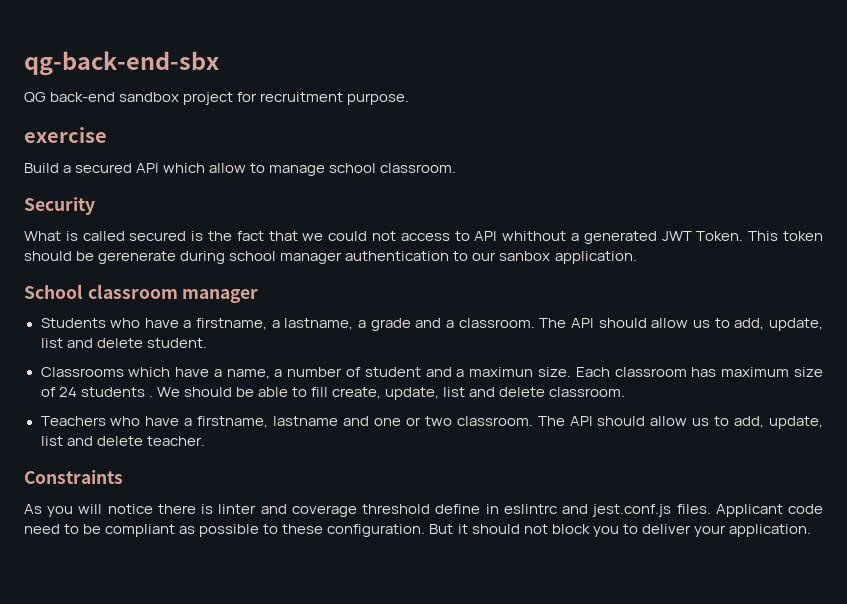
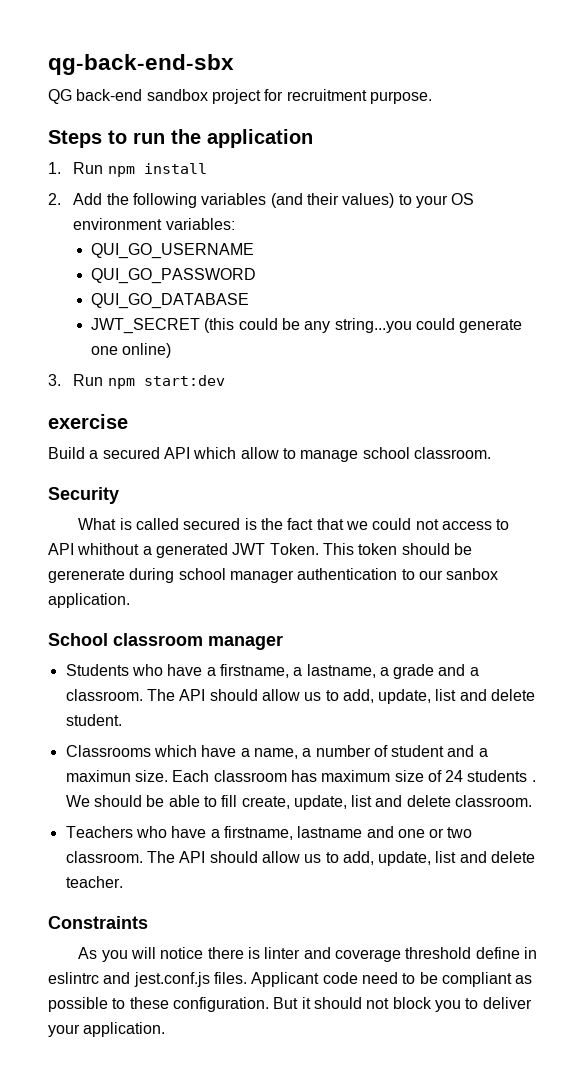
(410, 99) none -> [48,129,313,148] [48,162,207,177] [48,193,475,208] [73,218,235,230] [91,243,255,259] [91,268,257,284] [91,293,250,309] [91,318,523,334] [91,343,172,358] [48,374,225,389] // Steps to run the application // 1. Run npm install // 2. Add the following variables (and their values) to your OS environment variables: // QUI_GO_USERNAME // QUI_GO_PASSWORD // QUI_GO_DATABASE // JWT_SECRET (this could be any string...you could generate one online) // 3. Run npm start:dev

